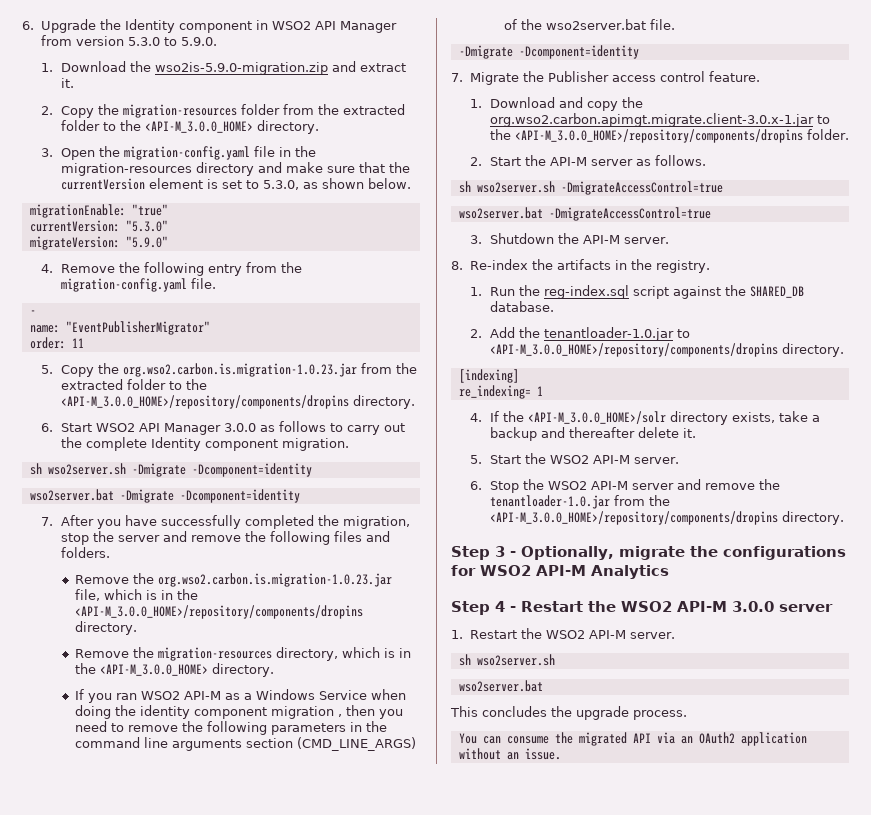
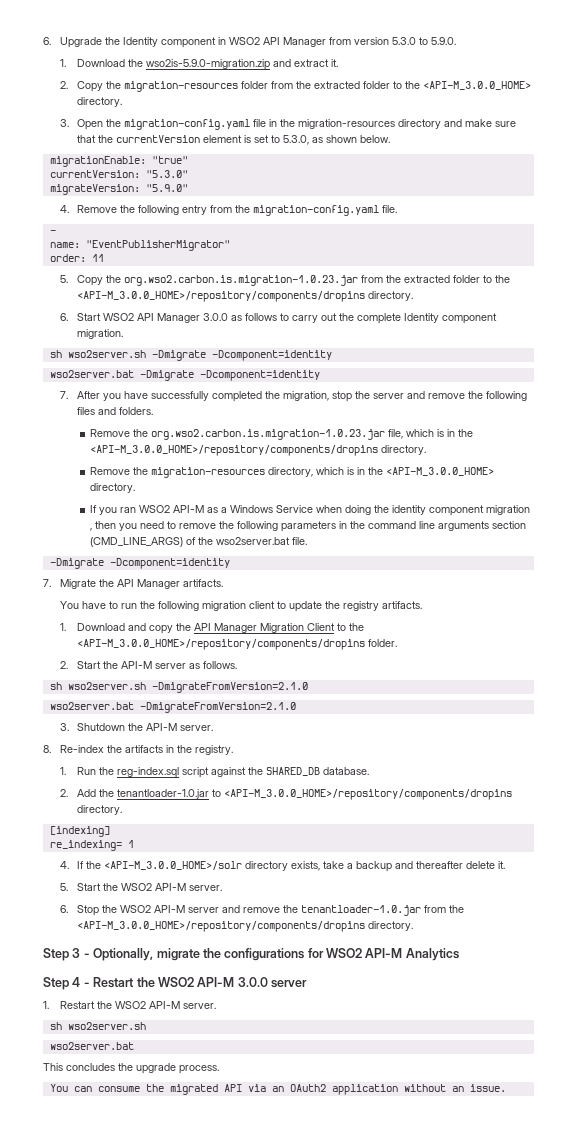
[548,71,761,82] Publisher access control feature. -> [117,579,224,589] [60,601,423,612] API Manager artifacts. // You have to run the following migration client to update the registry artifacts.
[489,113,814,127] org.wso2.carbon.apimgt.migrate.client-3.0.x-1.jar -> [194,623,336,633] API Manager Migration Client
[560,181,723,195] [458,207,711,221] -DmigrateAccessControl=true // wso2server.bat -DmigrateAccessControl=true -> [151,682,308,693] [49,702,296,713] -DmigrateFromVersion=2.1.0 // wso2server.bat -DmigrateFromVersion=2.1.0

